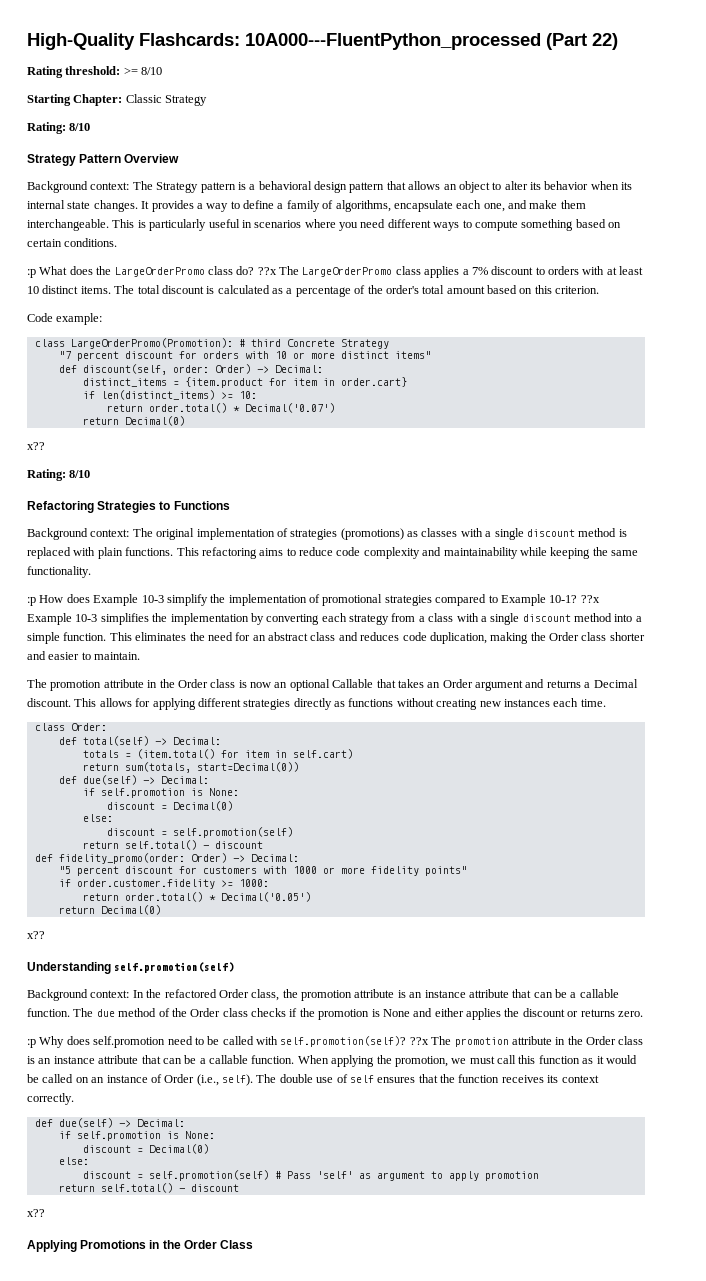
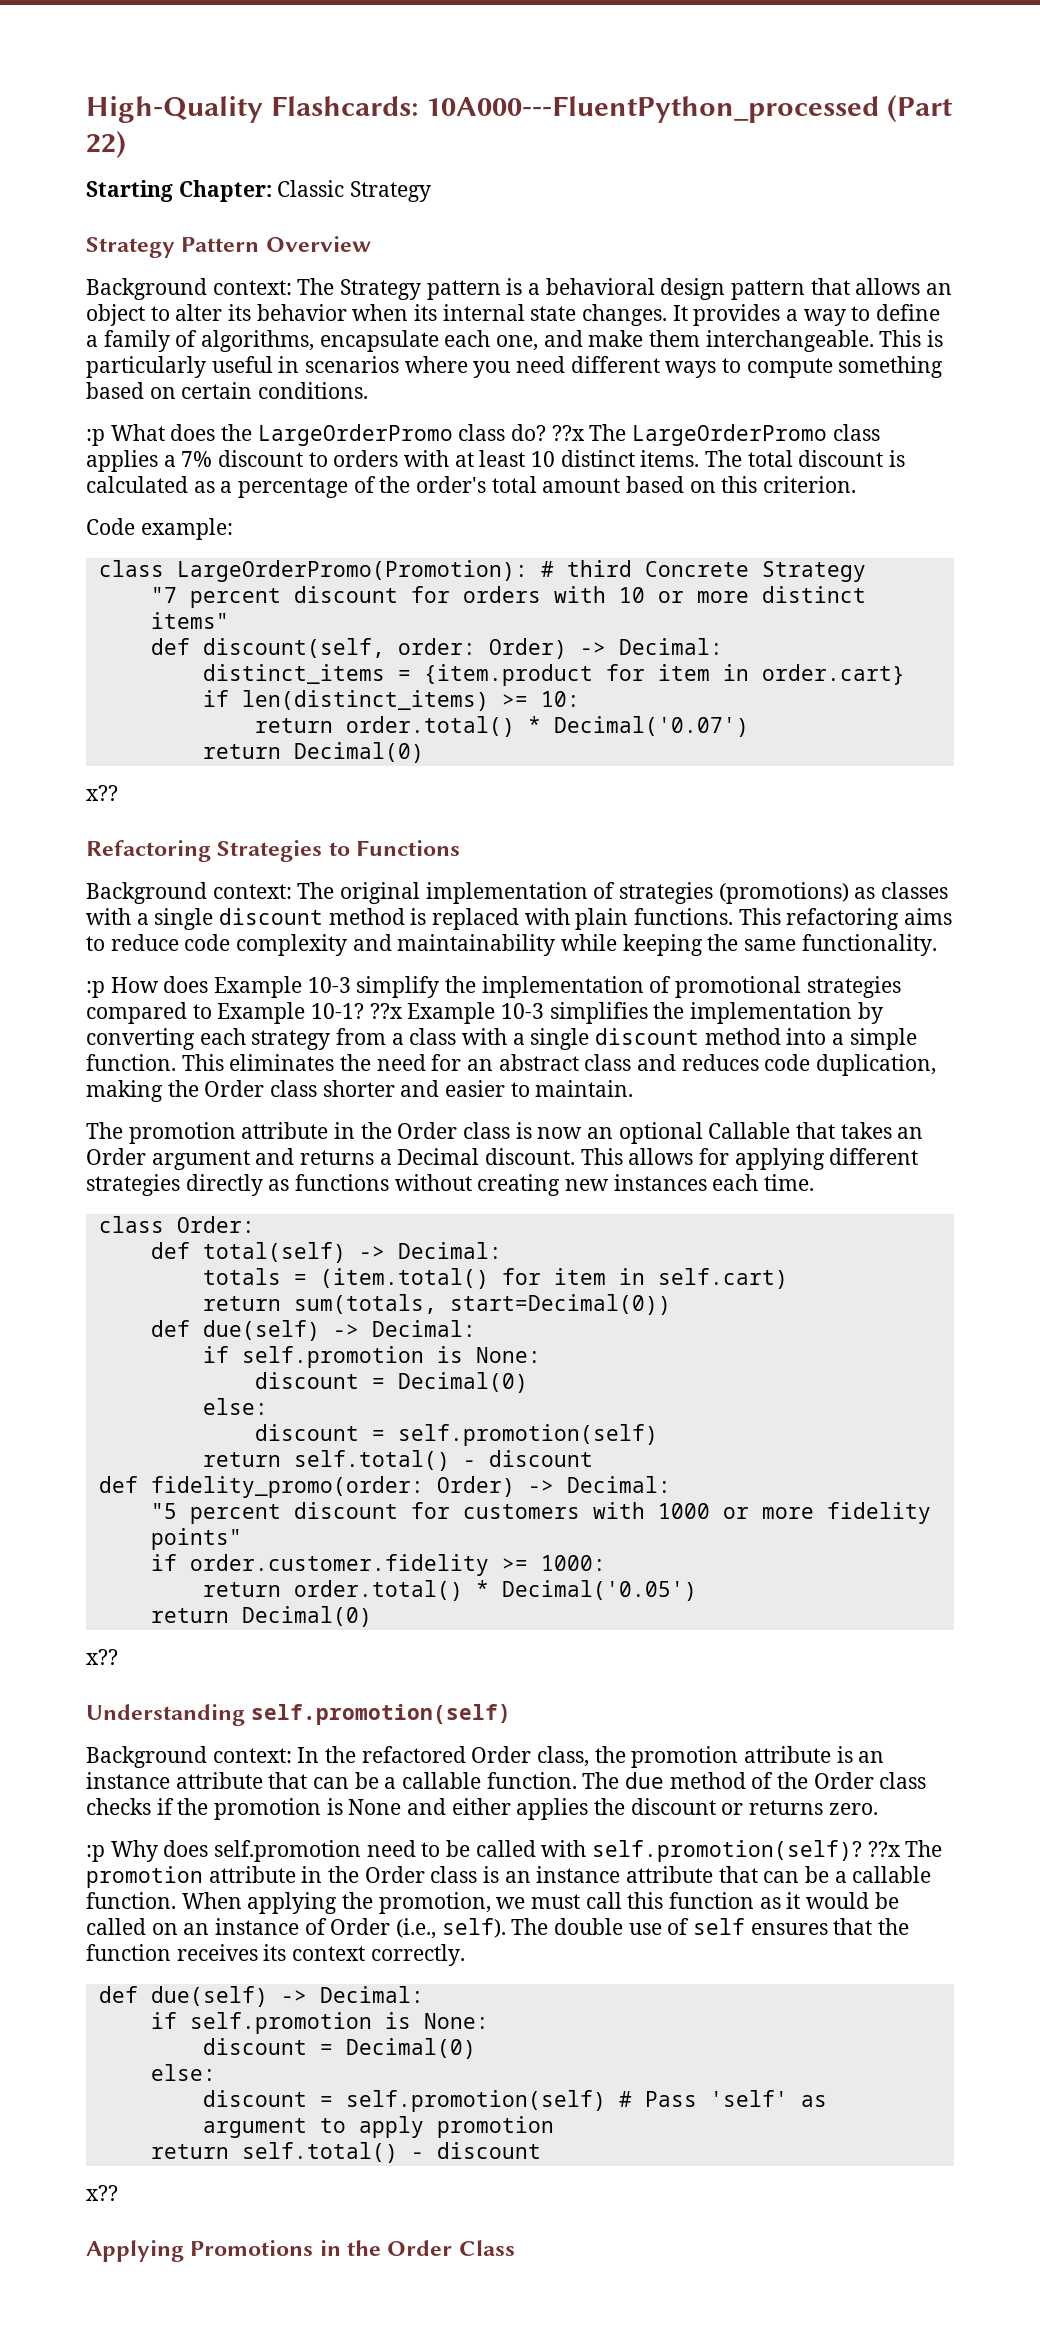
[27,66,163,78] // Rating threshold: >= 8/10 -> (126, 144) none
[27,122,91,134] // Rating: 8/10 -> (432, 191) none
[27,469,91,481] // Rating: 8/10 -> (118, 793) none

